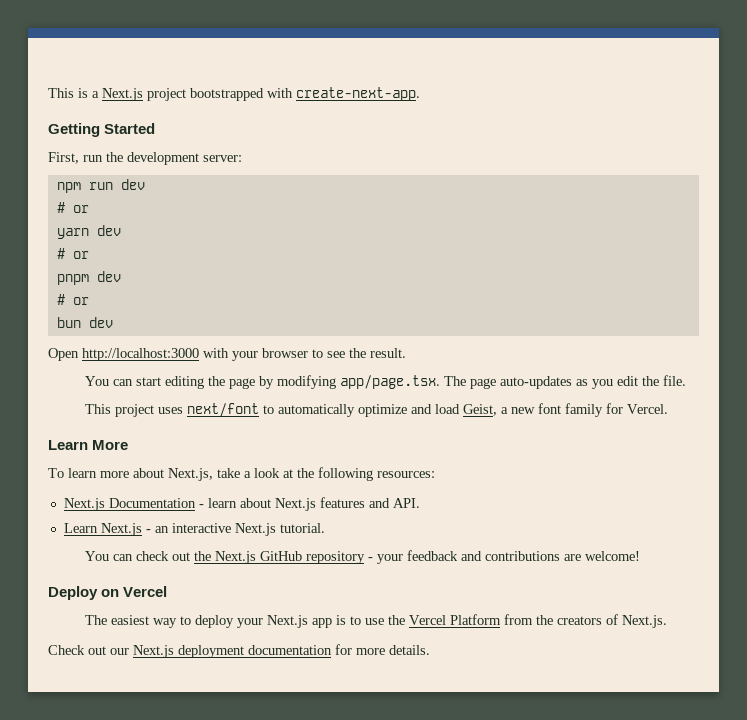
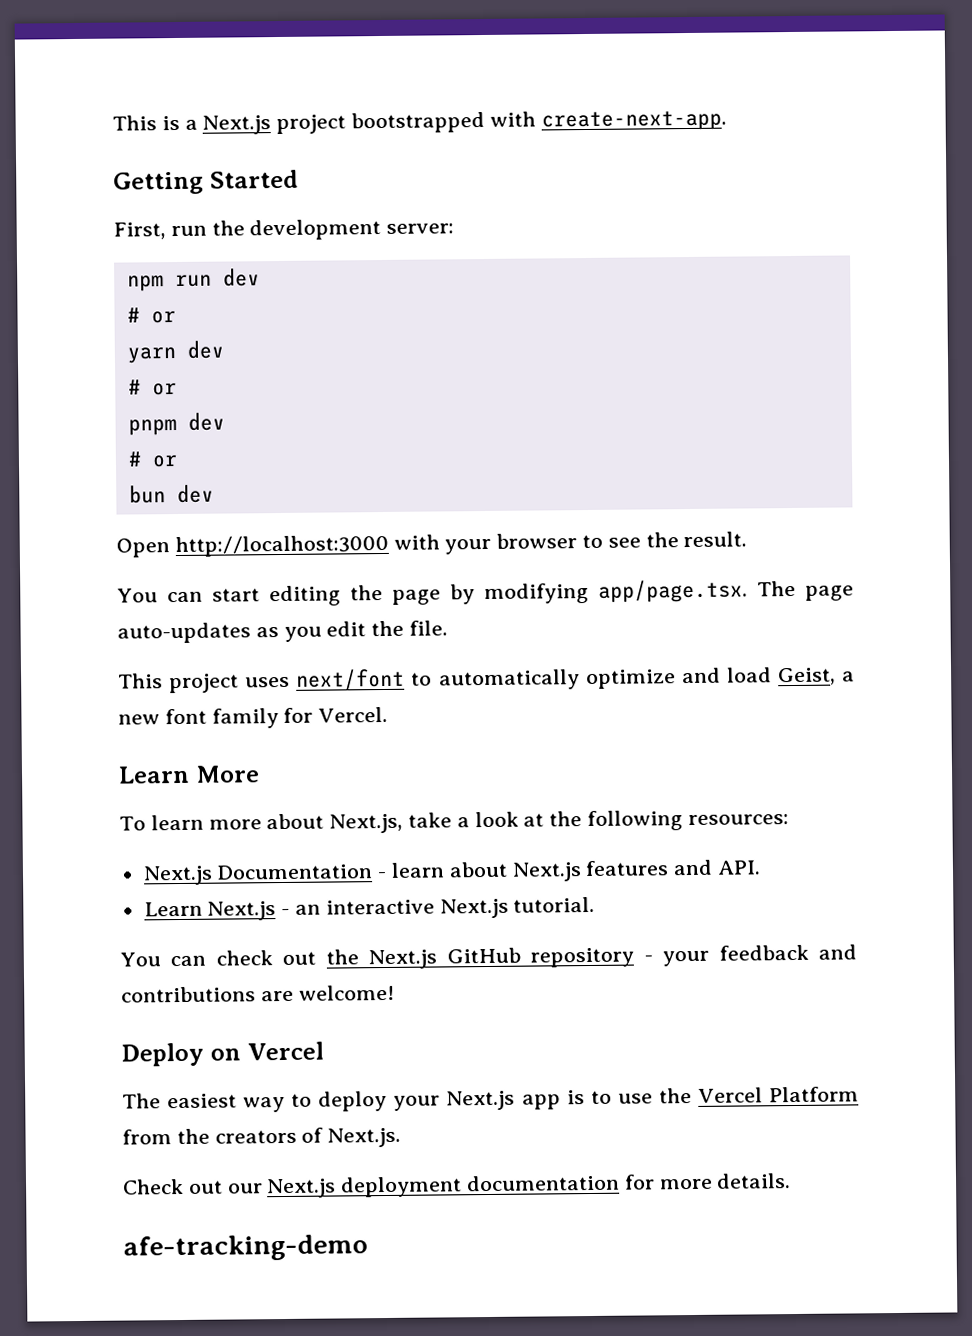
(430, 650) none -> [123,1234,368,1262] // afe-tracking-demo

